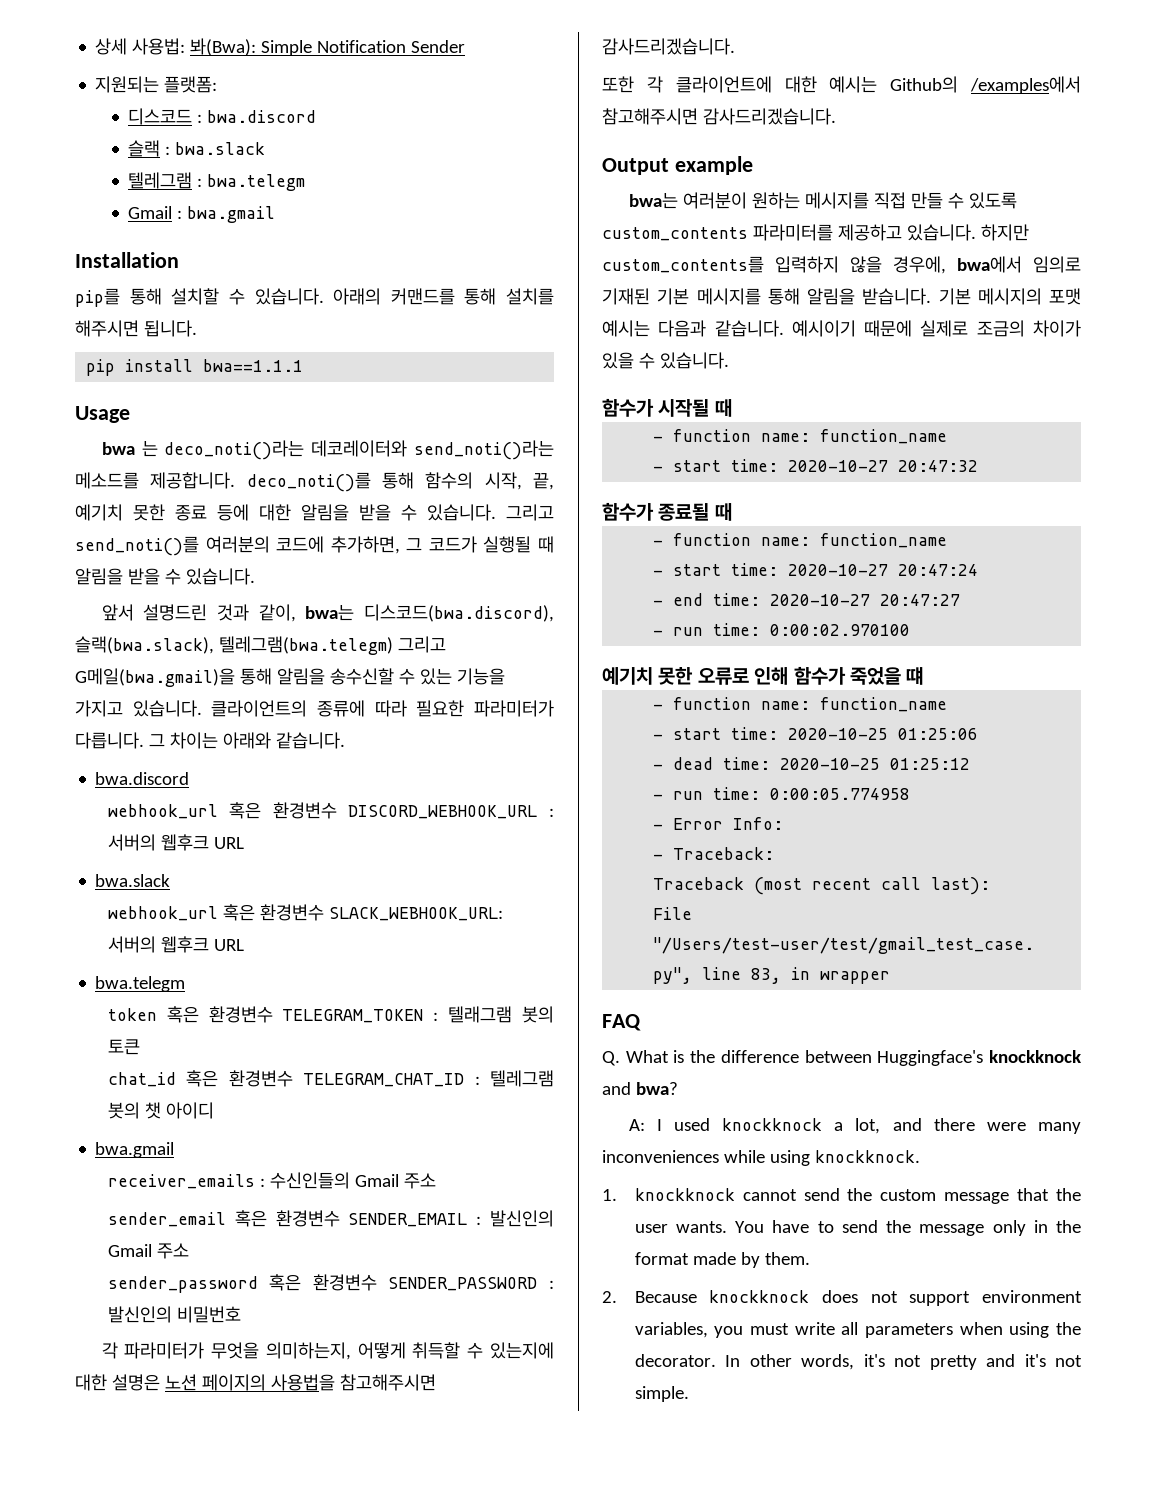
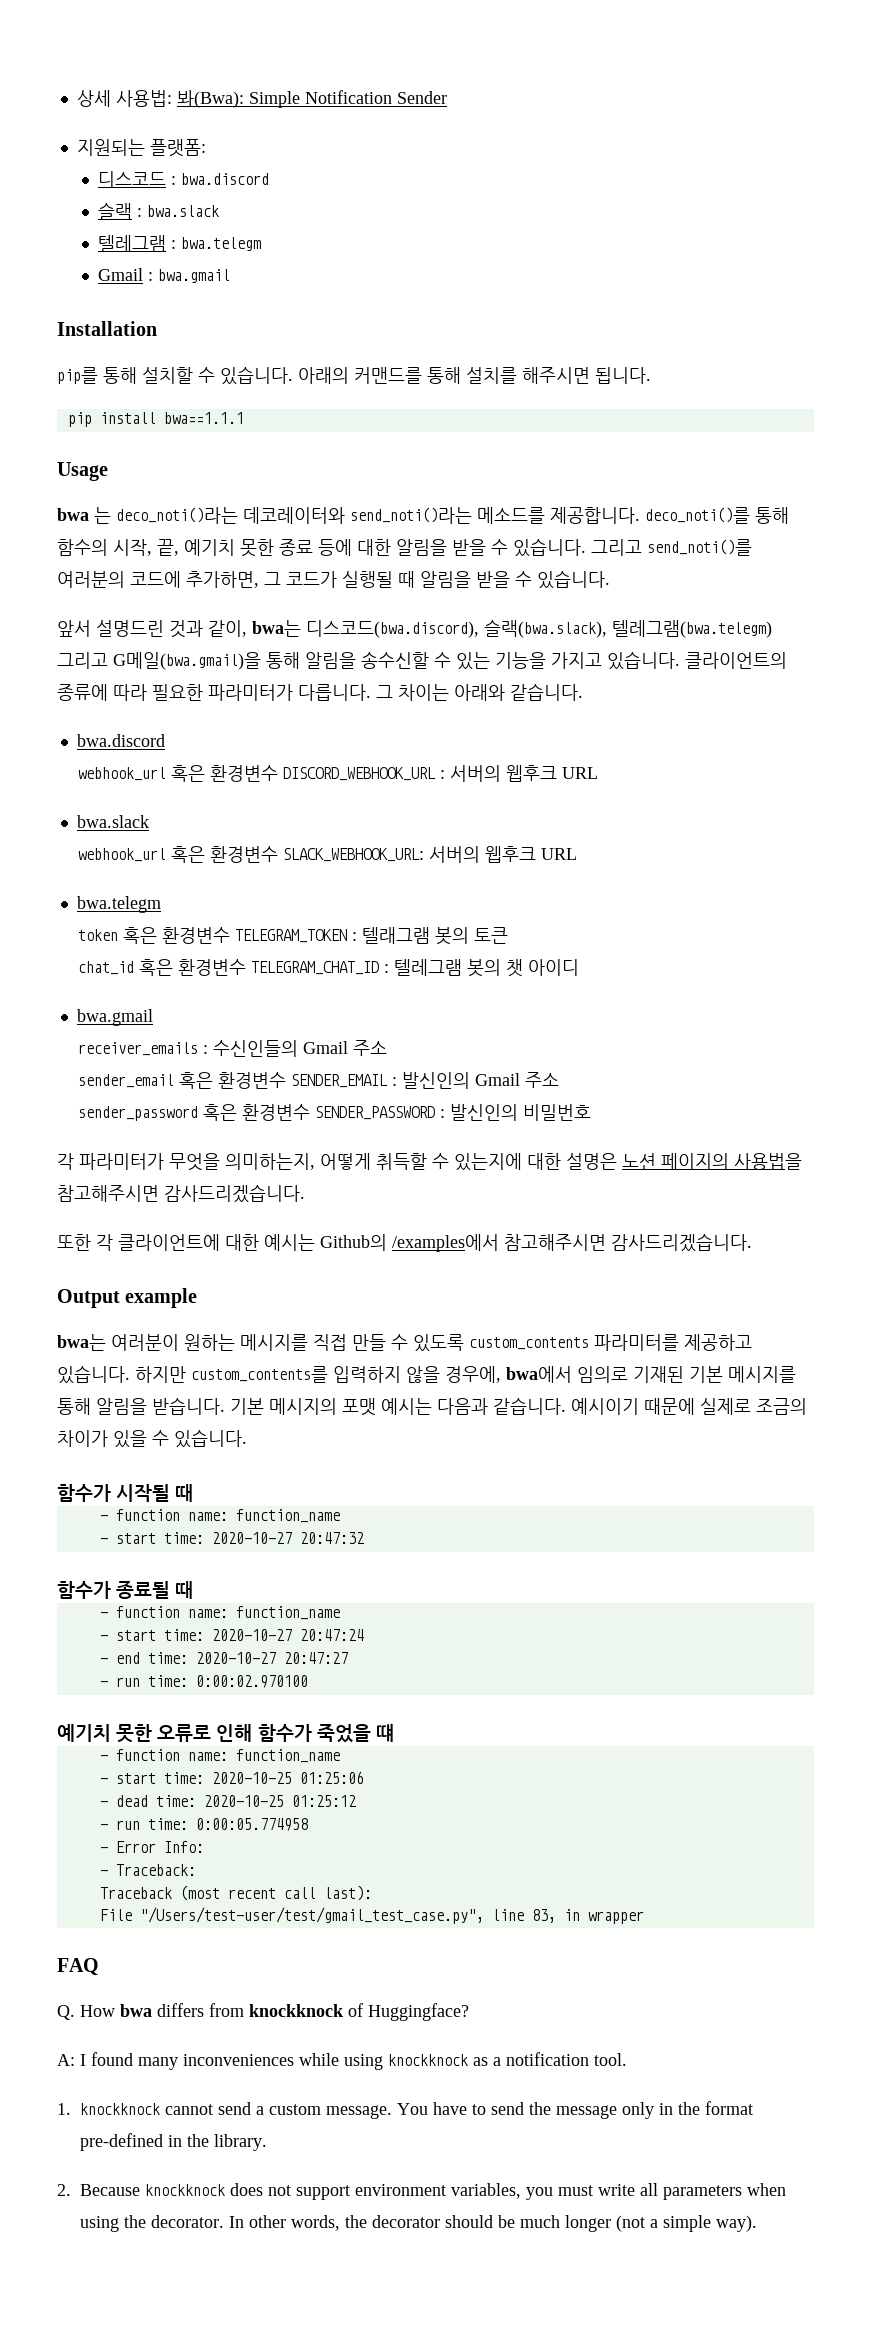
[625,1050,1081,1066] [602,1082,678,1095] [628,1118,1081,1134] [602,1150,920,1166] [602,1188,1081,1204] [634,1221,728,1233] What is the difference between Huggingface's knockknock and bwa? // A: I used knockknock a lot, and there were many inconveniences while using knockknock. // 1. knockknock cannot send the custom message that the user wants. -> [80,2003,469,2021] [57,2052,627,2070] [57,2102,392,2119] How bwa differs from knockknock of Huggingface? // A: I found many inconveniences while using knockknock as a notification tool. // 1. knockknock cannot send a custom message.
[692,1252,810,1268] made by them. -> [80,2133,267,2151] pre-defined in the library.
[863,1354,1082,1370] [634,1386,689,1402] it's not pretty and it's not simple. -> [345,2215,757,2232] the decorator should be much longer (not a simple way).

